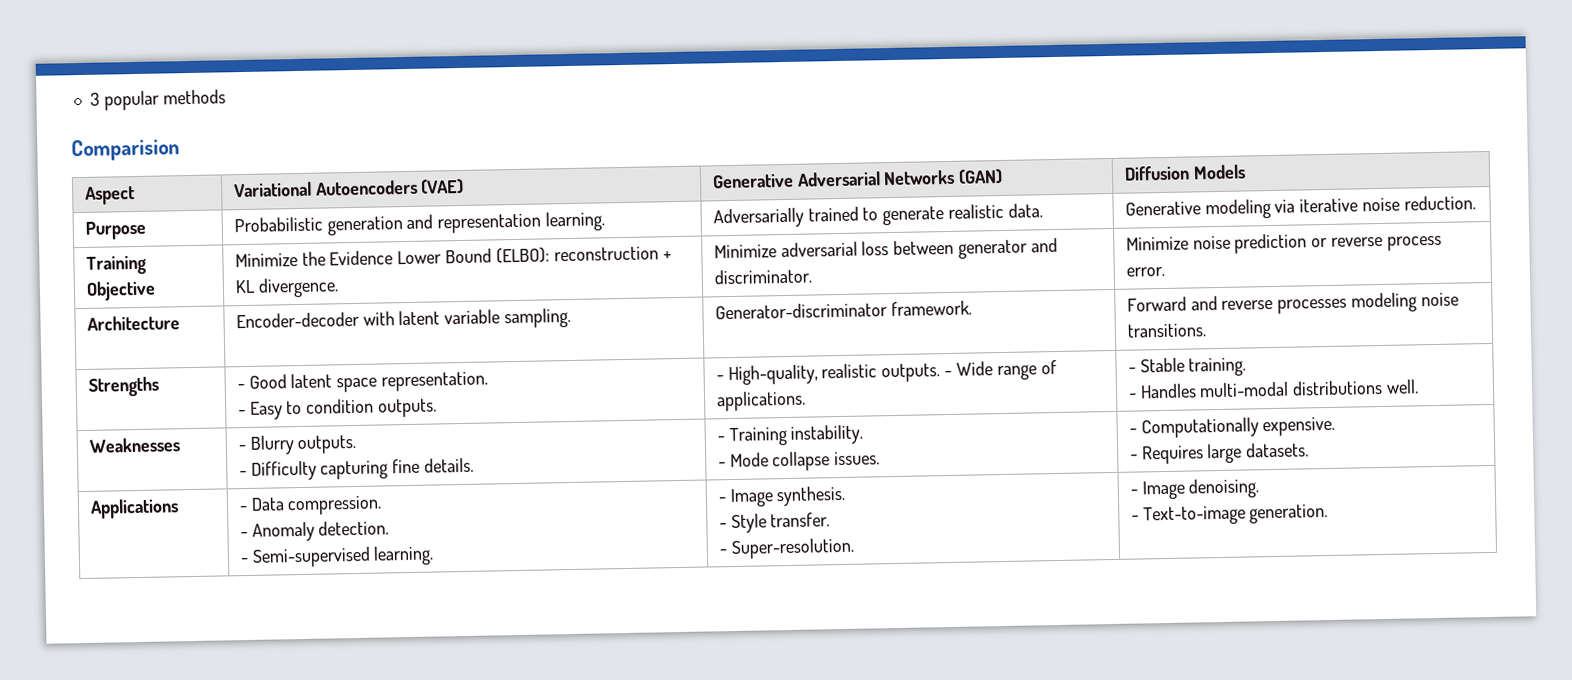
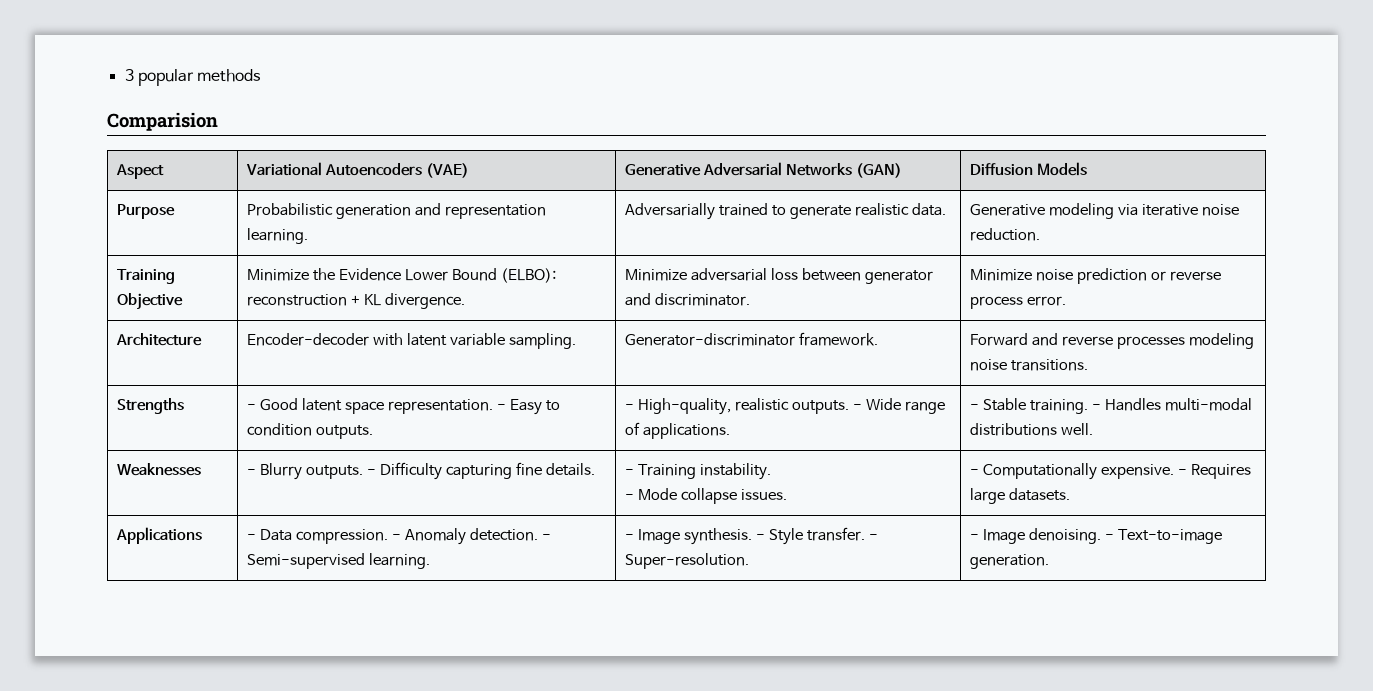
(489, 381) // -> (494, 406) none
(1247, 367) // -> (1089, 406) none
(358, 444) // -> (364, 472) none
(1336, 426) // -> (1175, 471) none
(383, 505) // -> (389, 536) none
(390, 528) // -> (538, 534) none
(847, 496) // -> (753, 536) none
(831, 520) // -> (865, 534) none
(1260, 488) // -> (1102, 536) none

